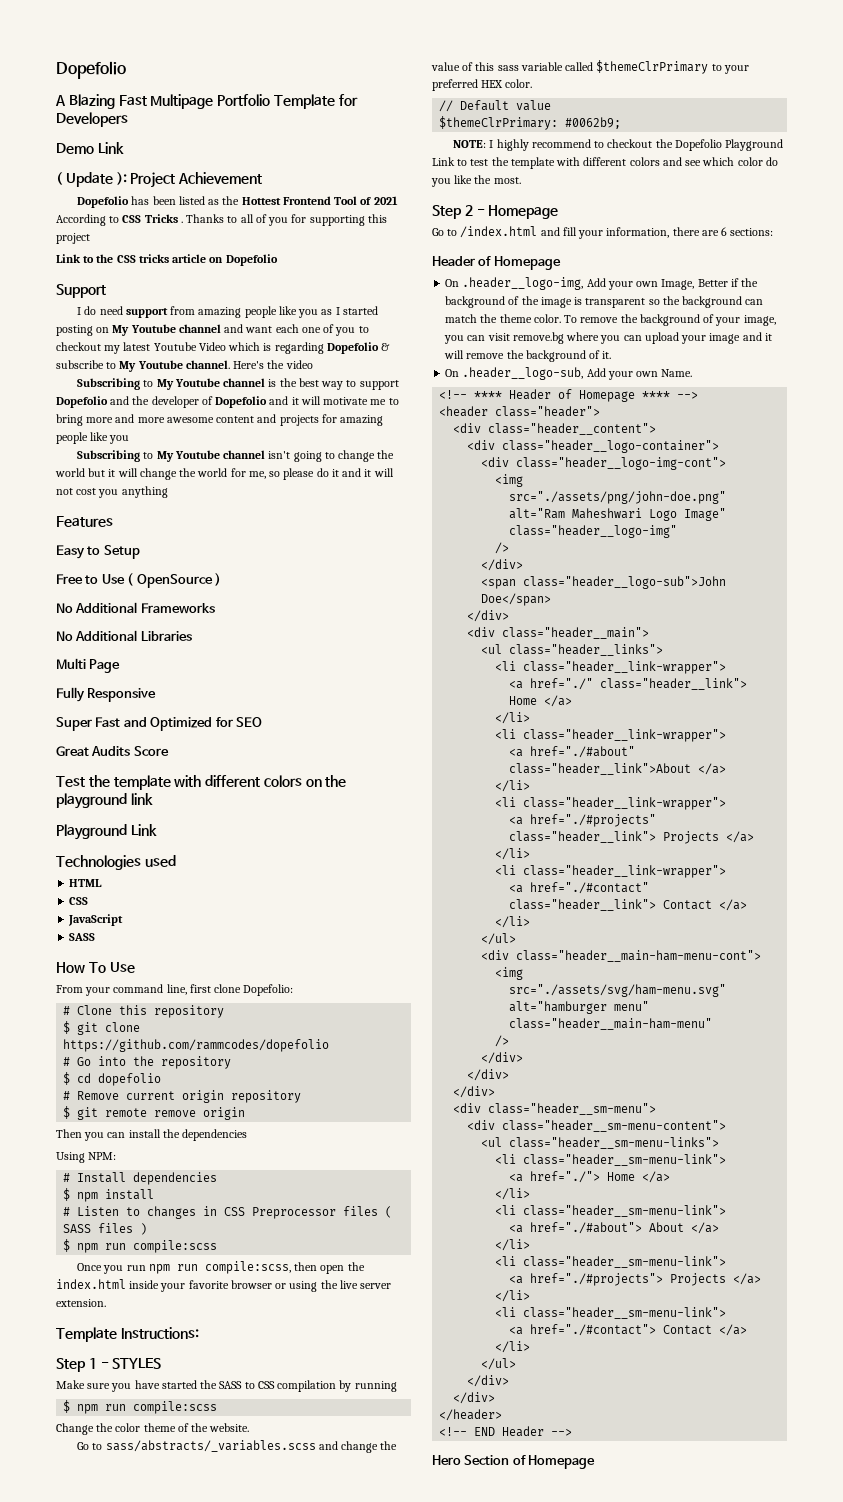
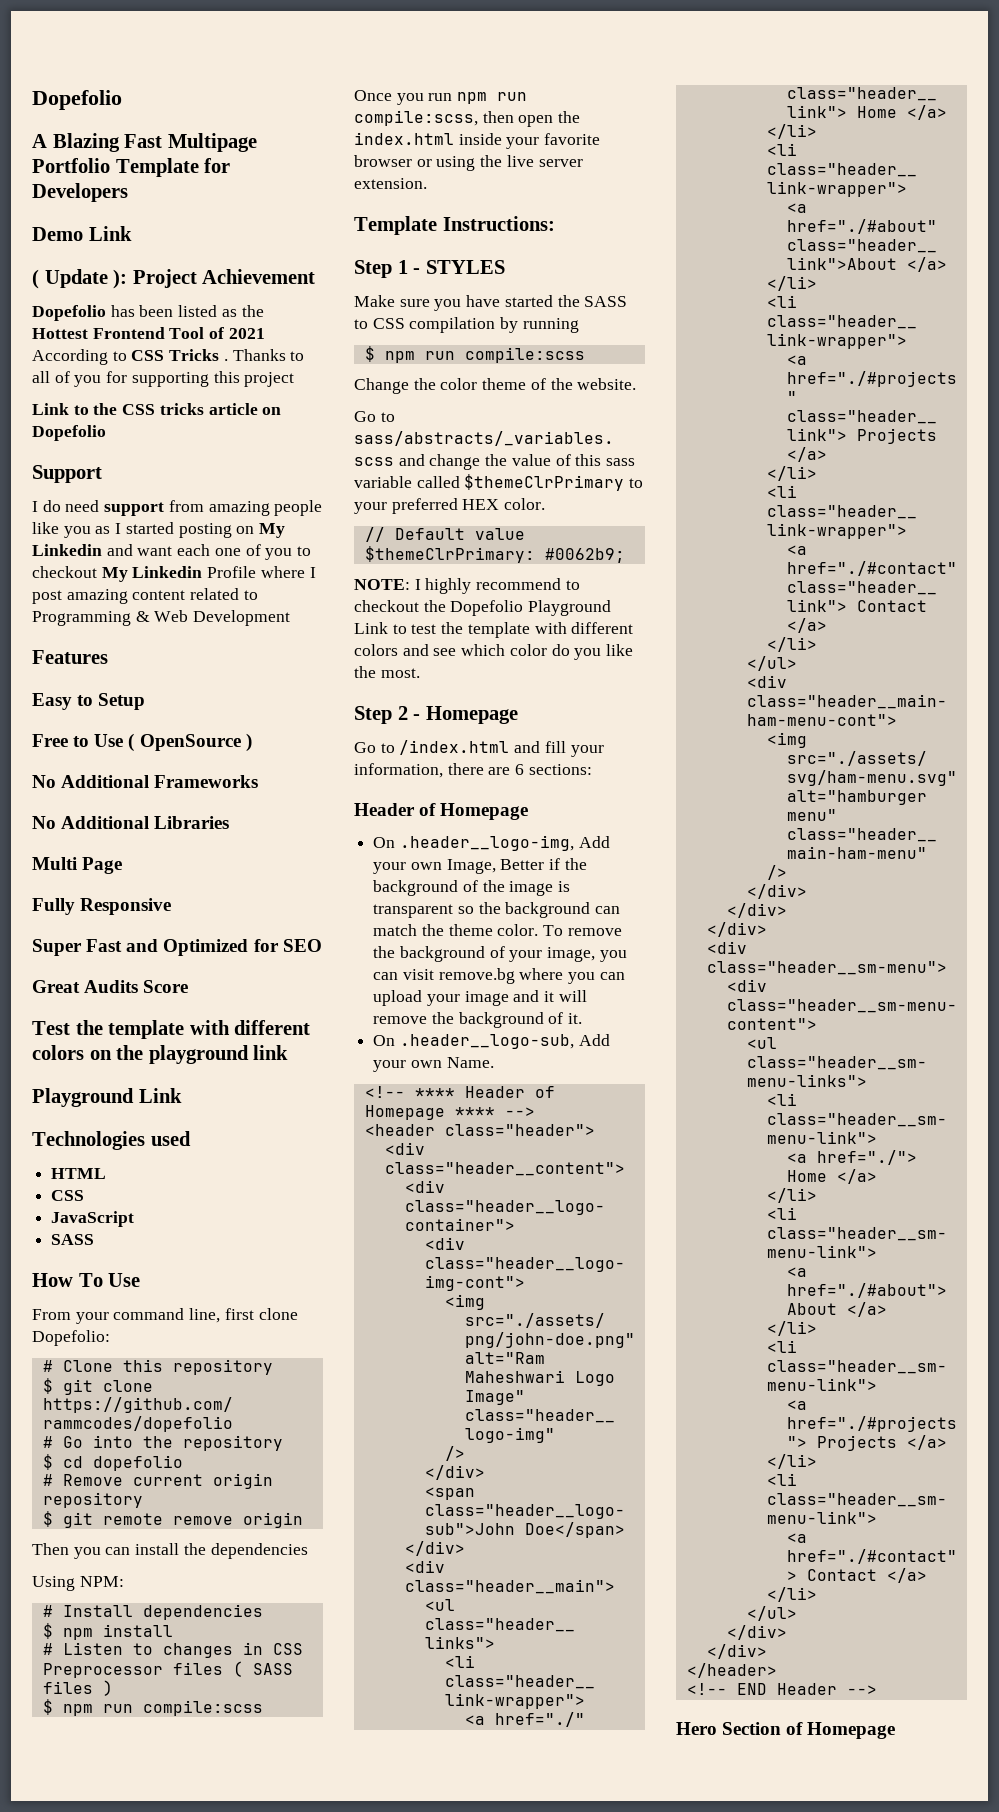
[130,324,221,333] Youtube channel -> [32,544,102,556] Linkedin
[104,342,391,354] [56,360,313,372] [77,378,399,390] [56,396,399,408] [56,414,384,426] [56,432,130,444] [77,450,395,462] [55,468,394,480] [56,486,168,498] my latest Youtube Video which is regarding Dopefolio & subscribe to My Youtube channel. Here's the video // Subscribing to My Youtube channel is the best way to support Dopefolio and the developer of Dopefolio and it will motivate me to bring more and more awesome content and projects for amazing people like you // Subscribing to My Youtube channel isn't going to change the world but it will change the world for me, so please do it and it will not cost you anything -> [101,566,316,582] [32,588,258,604] [32,610,291,626] My Linkedin Profile where I post amazing content related to Programming & Web Development

